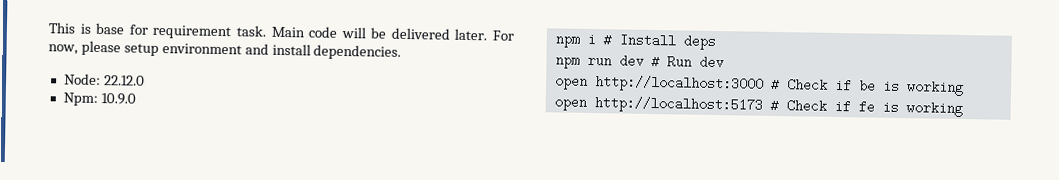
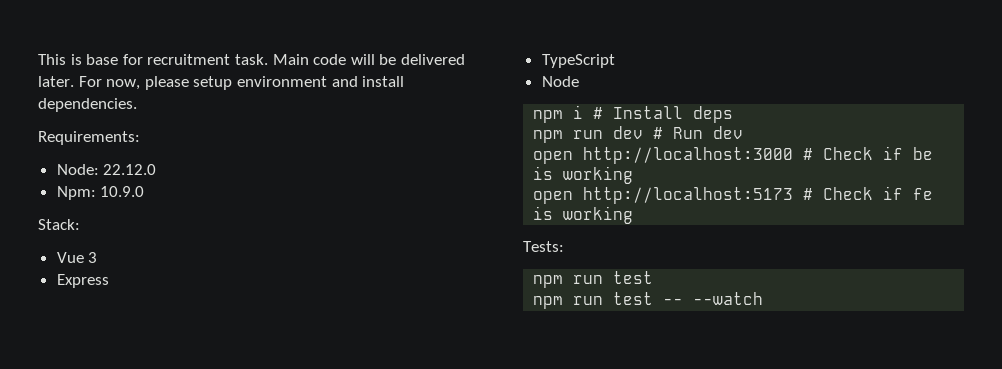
[152,24,232,40] requirement -> [147,54,231,65] recruitment
(402, 52) none -> [38,131,140,145] // Requirements:
(136, 99) none -> [38,219,80,230] [56,252,98,263] [56,274,109,288] [541,54,615,68] [541,76,579,87] // Stack: // Vue 3 // Express // TypeScript // Node
(963, 110) none -> [523,241,564,252] [533,271,654,288] [533,292,764,309] // Tests: // npm run test // npm run test -- --watch

